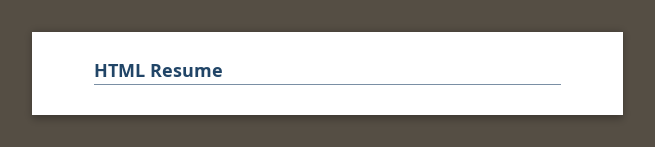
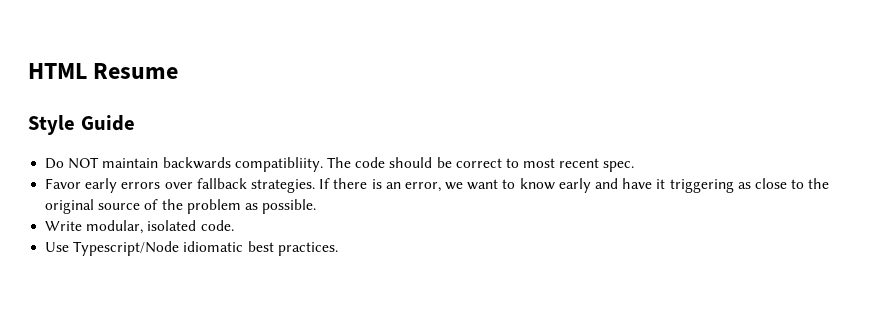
(223, 70) none -> [28,115,135,135] [45,157,635,172] [45,178,830,193] [45,199,317,214] [45,220,234,234] [45,241,338,256] // Style Guide // Do NOT maintain backwards compatibliity. The code should be correct to most recent spec. // Favor early errors over fallback strategies. If there is an error, we want to know early and have it triggering as close to the original source of the problem as possible. // Write modular, isolated code. // Use Typescript/Node idiomatic best practices.

